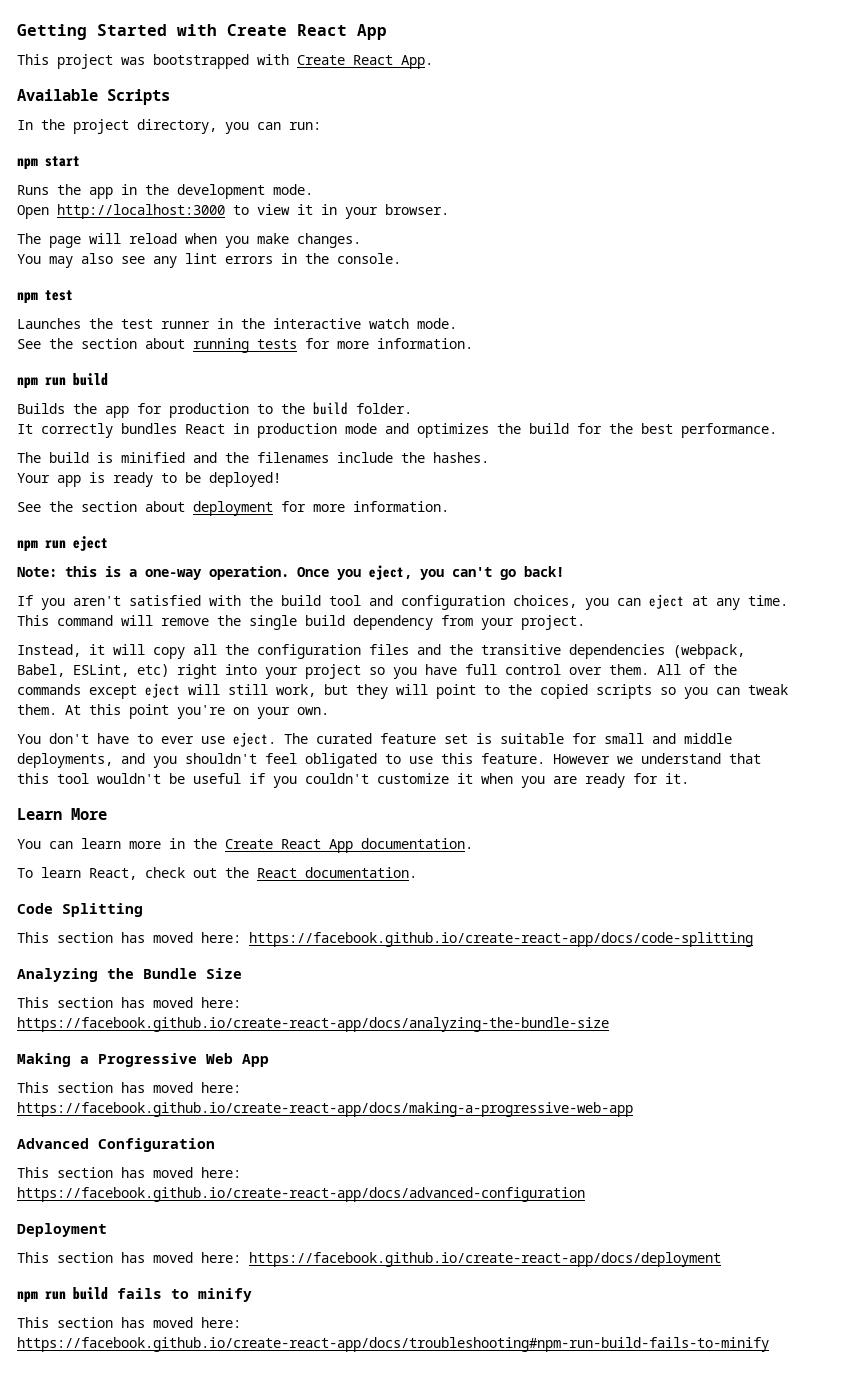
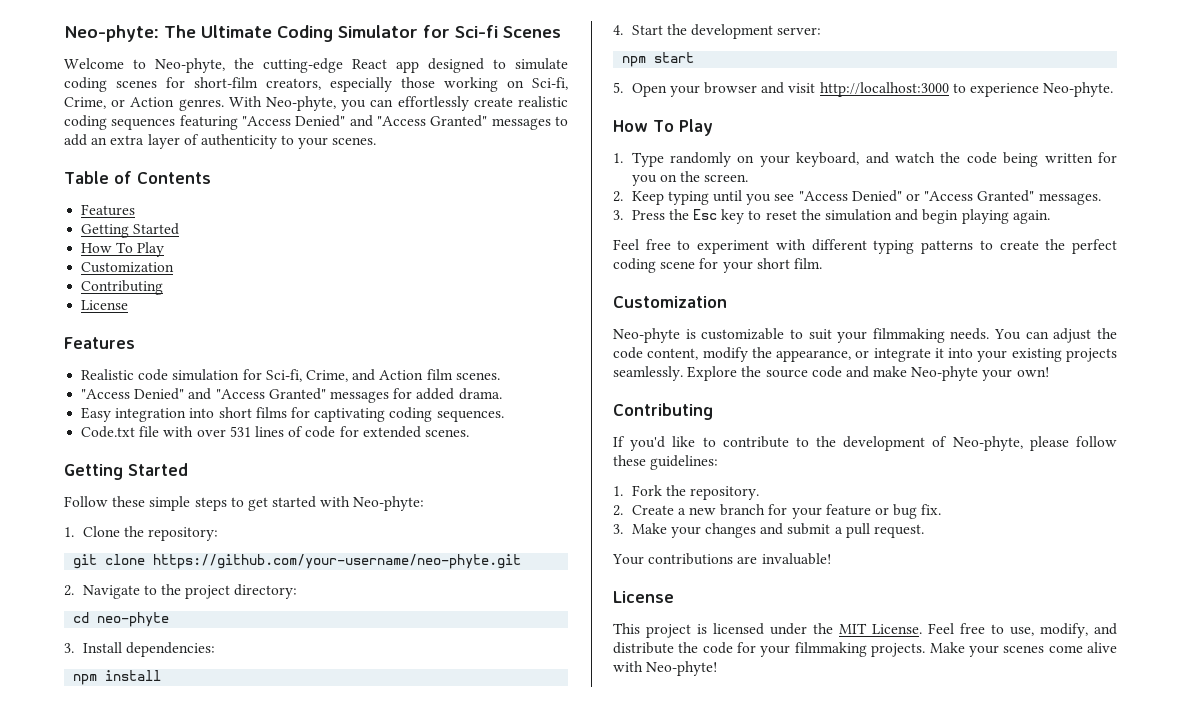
[17,24,387,40] [17,54,433,69] [17,89,170,105] [17,119,321,134] [17,156,80,170] [17,184,313,199] [17,204,449,219] [17,233,361,248] [17,253,401,268] [17,290,73,304] [17,318,457,329] [17,338,473,353] [17,373,108,389] [17,402,412,418] [17,423,777,438] [17,452,489,463] [17,472,281,487] [17,501,449,516] [17,536,108,552] [17,565,564,580] [17,594,788,610] [17,615,585,630] [17,644,745,659] [17,664,737,679] [17,683,788,699] [17,704,329,719] [17,732,732,747] [17,753,761,768] [17,773,689,788] [17,808,107,820] [17,838,473,853] [17,867,417,880] [17,903,143,917] [17,932,753,947] [17,968,242,982] [17,997,241,1008] [17,1017,609,1032] [17,1053,269,1067] [17,1082,241,1093] [17,1102,633,1117] [17,1138,215,1152] [17,1167,241,1178] [17,1187,585,1202] [17,1223,107,1237] [17,1252,721,1267] [17,1287,252,1303] [17,1317,241,1328] [17,1337,769,1352] Getting Started with Create React App // This project was bootstrapped with Create React App. // Available Scripts // In the project directory, you can run: // npm start // Runs the app in the development mode. // Open http://localhost:3000 to view it in your browser. // The page will reload when you make changes. // You may also see any lint errors in the console. // npm test // Launches the test runner in the interactive watch mode. // See the section about running tests for more information. // npm run build // Builds the app for production to the build folder. // It correctly bundles React in production mode and optimizes the build for the best performance. // The build is minified and the filenames include the hashes. // Your app is ready to be deployed! // See the section about deployment for more information. // npm run eject // Note: this is a one-way operation. Once you eject, you can't go back! // If you aren't satisfied with the build tool and configuration choices, you can eject at any time. This command will remove the single build dependency from your project. // Instead, it will copy all the configuration files and the transitive dependencies (webpack, Babel, ESLint, etc) right into your project so you have full control over them. All of the commands except eject will still work, but they will point to the copied scripts so you can tweak them. At this point you're on your own. // You don't have to ever use eject. The curated feature set is suitable for small and middle deployments, and you shouldn't feel obligated to use this feature. However we understand that this tool wouldn't be useful if you couldn't customize it when you are ready for it. // Learn More // You can learn more in the Create React App documentation. // To learn React, check out the React documentation. // Code Splitting // This section has moved here: https://facebook.github.io/create-react-app/docs/code-splitting // Analyzing the Bundle Size // This section has moved here: https://facebook.github.io/create-react-app/docs/analyzing-the-bundle-size // Making a Progressive Web App // This section has moved here: https://facebook.github.io/create-react-app/docs/making-a-progressive-web-app // Advanced Configuration // This section has moved here: https://facebook.github.io/create-react-app/docs/advanced-configuration // Deployment // This section has moved here: https://facebook.github.io/create-react-app/docs/deployment // npm run build fails to minify // This section has moved here: https://facebook.github.io/create-react-app/docs/troubleshooting#npm-run-build-fails-to-minify -> [64,25,561,42] [64,58,568,73] [64,77,568,92] [64,96,568,111] [64,115,568,130] [64,134,377,149] [64,171,211,184] [81,204,136,216] [81,223,180,238] [81,242,165,257] [81,262,175,273] [81,280,164,295] [81,300,129,310] [64,337,135,349] [81,369,500,382] [81,388,502,403] [81,407,504,422] [81,426,469,438] [64,463,188,480] [64,496,425,511] [64,526,219,541] [73,554,522,569] [64,584,298,599] [73,612,170,627] [64,642,215,657] [73,670,162,685] [613,24,822,39] [622,52,695,67] [613,82,1114,97] [613,119,713,136] [613,152,1117,167] [631,171,749,186] [613,190,1101,205] [613,209,1050,224] [613,239,1117,254] [613,258,822,273] [613,296,727,308] [613,328,1117,343] [613,347,1117,362] [613,366,1049,381] [613,403,713,420] [613,436,1117,451] [613,455,719,470] [613,485,760,500] [613,504,942,519] [613,523,924,538] [612,553,831,565] [613,591,674,603] [613,623,1117,638] [613,642,1117,657] [613,661,718,676] Neo-phyte: The Ultimate Coding Simulator for Sci-fi Scenes // Welcome to Neo-phyte, the cutting-edge React app designed to simulate coding scenes for short-film creators, especially those working on Sci-fi, Crime, or Action genres. With Neo-phyte, you can effortlessly create realistic coding sequences featuring "Access Denied" and "Access Granted" messages to add an extra layer of authenticity to your scenes. // Table of Contents // Features // Getting Started // How To Play // Customization // Contributing // License // Features // Realistic code simulation for Sci-fi, Crime, and Action film scenes. // "Access Denied" and "Access Granted" messages for added drama. // Easy integration into short films for captivating coding sequences. // Code.txt file with over 531 lines of code for extended scenes. // Getting Started // Follow these simple steps to get started with Neo-phyte: // 1. Clone the repository: // git clone https://github.com/your-username/neo-phyte.git // 2. Navigate to the project directory: // cd neo-phyte // 3. Install dependencies: // npm install // 4. Start the development server: // npm start // 5. Open your browser and visit http://localhost:3000 to experience Neo-phyte. // How To Play // 1. Type randomly on your keyboard, and watch the code being written for you on the screen. // 2. Keep typing until you see "Access Denied" or "Access Granted" messages. // 3. Press the Esc key to reset the simulation and begin playing again. // Feel free to experiment with different typing patterns to create the perfect coding scene for your short film. // Customization // Neo-phyte is customizable to suit your filmmaking needs. You can adjust the code content, modify the appearance, or integrate it into your existing projects seamlessly. Explore the source code and make Neo-phyte your own! // Contributing // If you'd like to contribute to the development of Neo-phyte, please follow these guidelines: // 1. Fork the repository. // 2. Create a new branch for your feature or bug fix. // 3. Make your changes and submit a pull request. // Your contributions are invaluable! // License // This project is licensed under the MIT License. Feel free to use, modify, and distribute the code for your filmmaking projects. Make your scenes come alive with Neo-phyte!

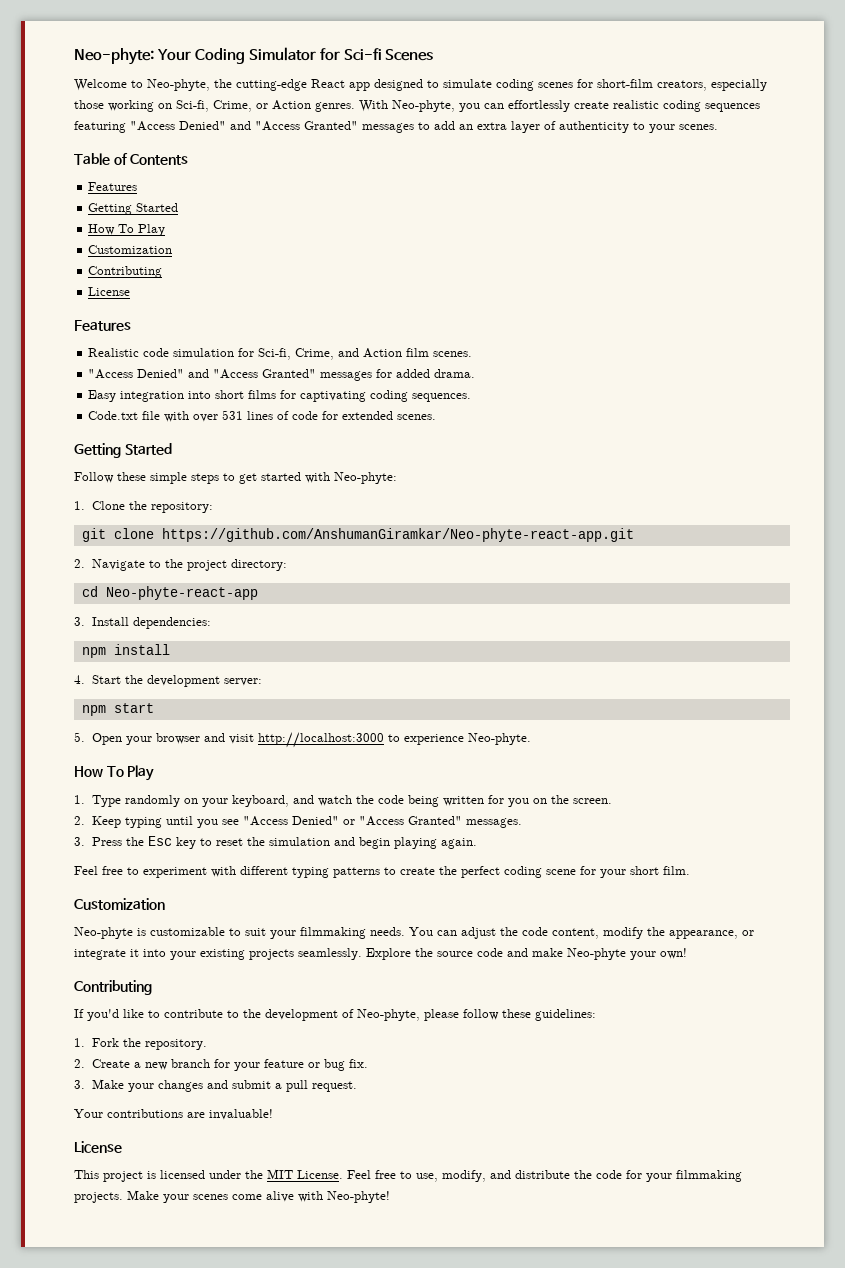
[64,25,272,42] Neo-phyte: The Ultimate -> [74,48,191,65] Neo-phyte: Your
[153,554,522,569] https://github.com/your-username/neo-phyte.git -> [161,528,634,542] https://github.com/AnshumanGiramkar/Neo-phyte-react-app.git
[97,612,170,627] neo-phyte -> [105,586,258,600] Neo-phyte-react-app

